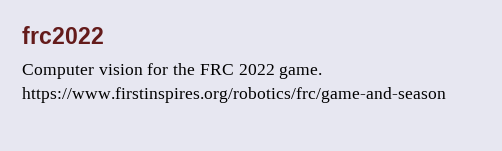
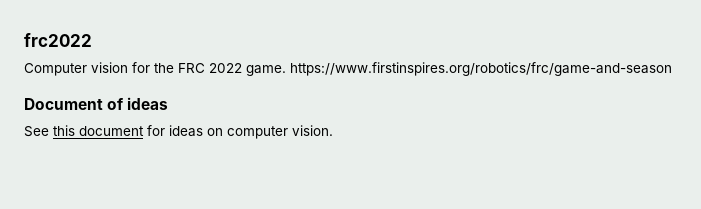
(446, 95) none -> [24,97,169,110] [24,125,333,139] // Document of ideas // See this document for ideas on computer vision.

